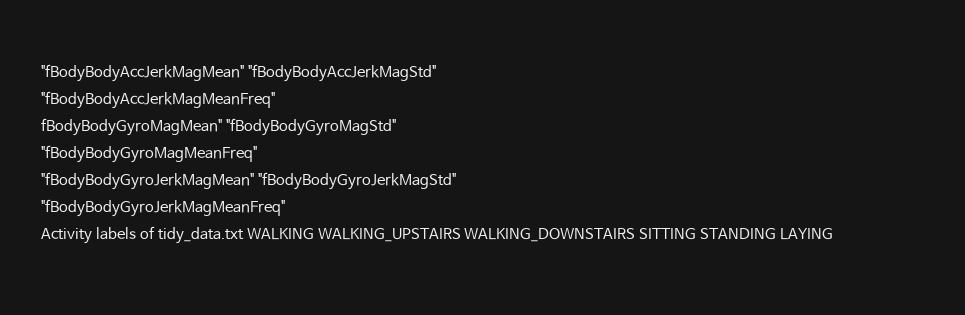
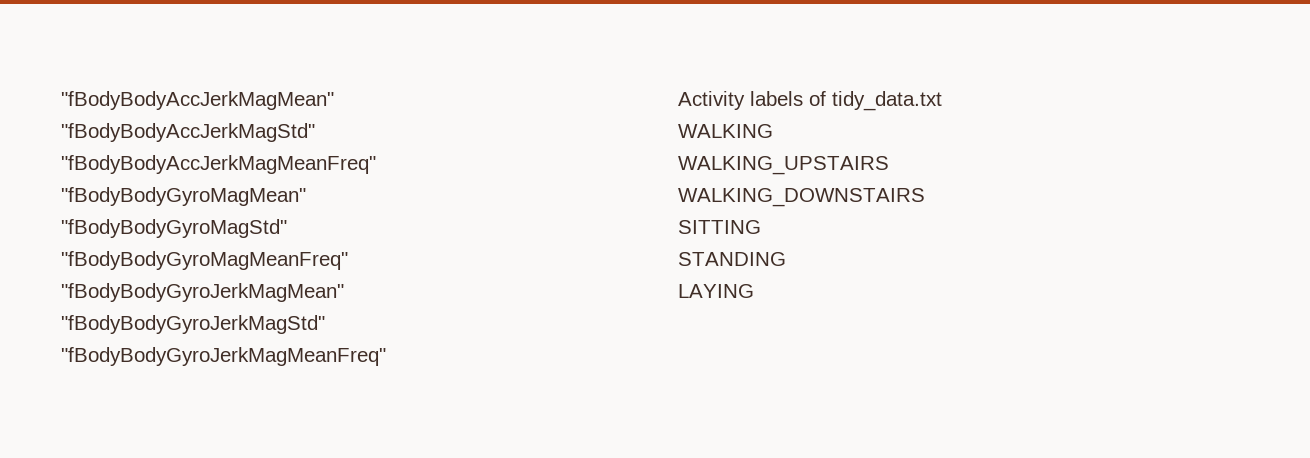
(244, 73) none -> (334, 100) //
[41,118,222,136] fBodyBodyGyroMagMean" -> [61,187,306,206] "fBodyBodyGyroMagMean" //
(254, 181) none -> (344, 292) //
(244, 235) none -> (942, 101) //
(314, 234) none -> (773, 131) //
(461, 235) none -> (889, 165) //
(636, 235) none -> (925, 197) //
(697, 234) none -> (761, 227) //
(777, 234) none -> (786, 259) //

